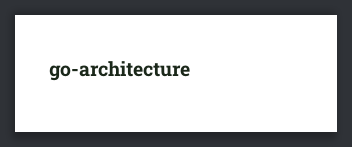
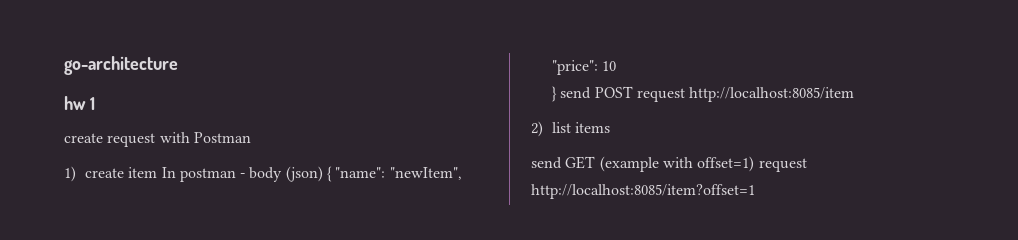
(190, 71) none -> [64,96,95,110] [64,132,251,147] [64,166,462,182] [551,60,617,75] [551,86,855,102] [531,121,611,137] [531,156,807,172] [531,184,755,199] // hw 1 // create request with Postman // 1) create item In postman - body (json) { "name": "newItem", "price": 10 // } send POST request http://localhost:8085/item // 2) list items // send GET (example with offset=1) request http://localhost:8085/item?offset=1

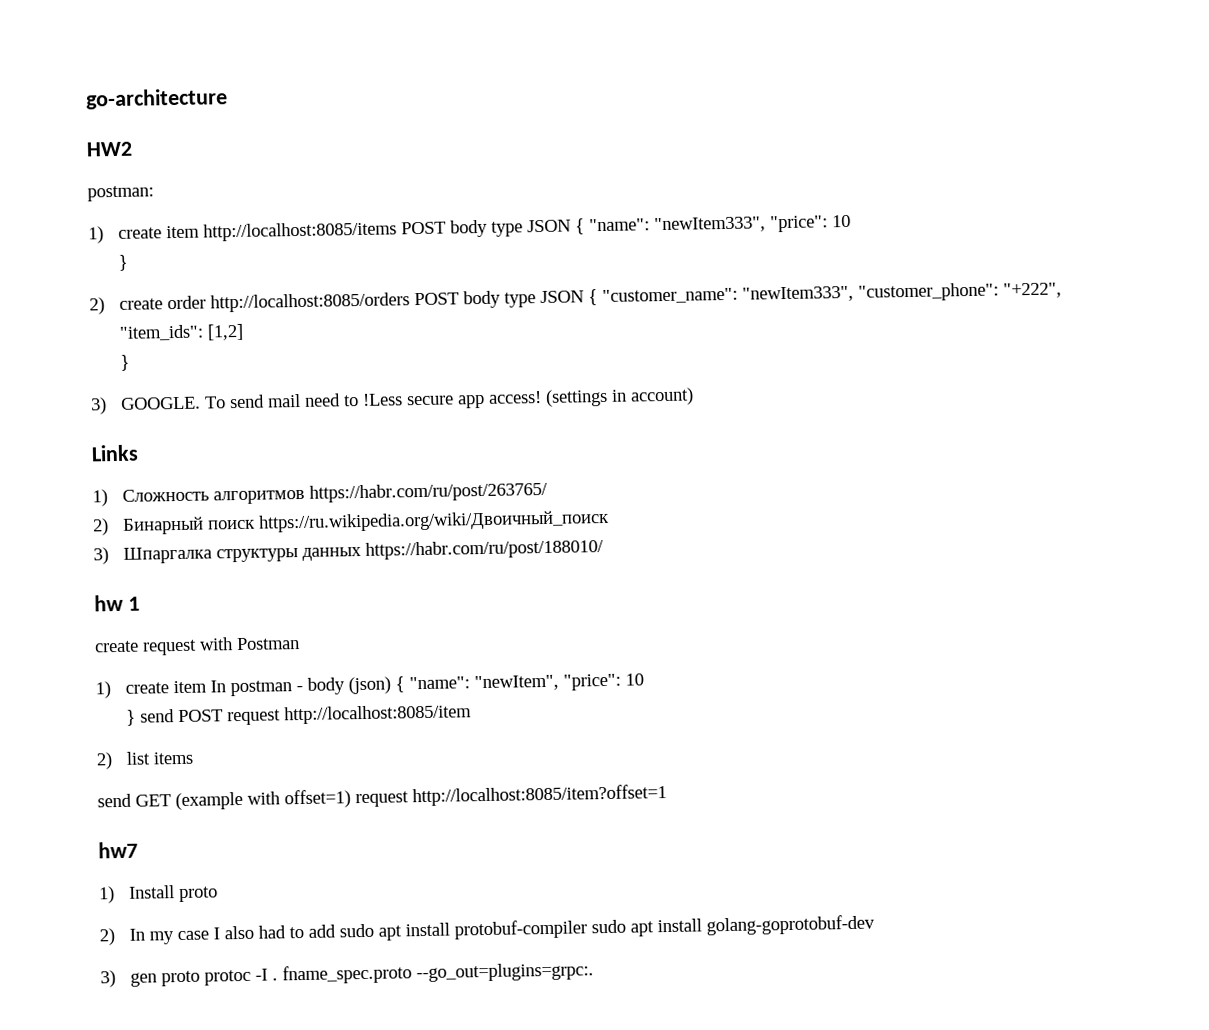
(178, 65) none -> [86,141,133,157] [87,185,154,202] [88,214,852,244] [118,254,129,271] [89,282,1063,315] [119,323,245,341] [120,354,131,371] [91,387,695,415] [91,444,139,462] [92,481,549,507] [92,509,610,536] [93,539,605,565] // HW2 // postman: // 1) create item http://localhost:8085/items POST body type JSON { "name": "newItem333", "price": 10 // } // 2) create order http://localhost:8085/orders POST body type JSON { "customer_name": "newItem333", "customer_phone": "+222", "item_ids": [1,2] // } // 3) GOOGLE. To send mail need to !Less secure app access! (settings in account) // Links // 1) Сложность алгоритмов https://habr.com/ru/post/263765/ // 2) Бинарный поиск https://ru.wikipedia.org/wiki/Двоичный_поиск // 3) Шпаргалка структуры данных https://habr.com/ru/post/188010/
(755, 191) none -> [98,841,138,859] [99,885,219,904] [99,914,876,946] [100,962,595,988] // hw7 // 1) Install proto // 2) In my case I also had to add sudo apt install protobuf-compiler sudo apt install golang-goprotobuf-dev // 3) gen proto protoc -I . fname_spec.proto --go_out=plugins=grpc:.

